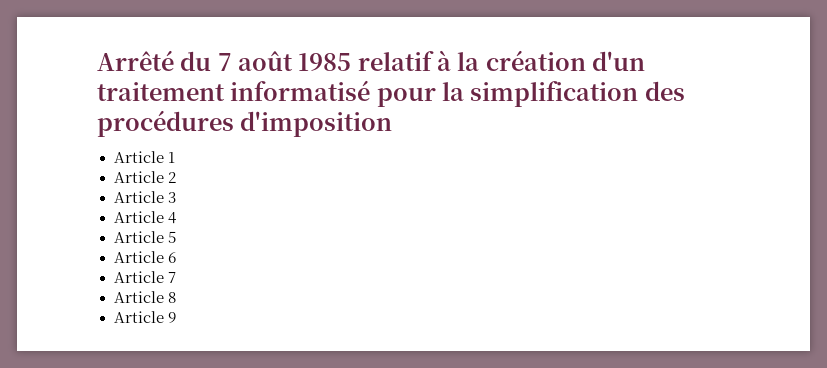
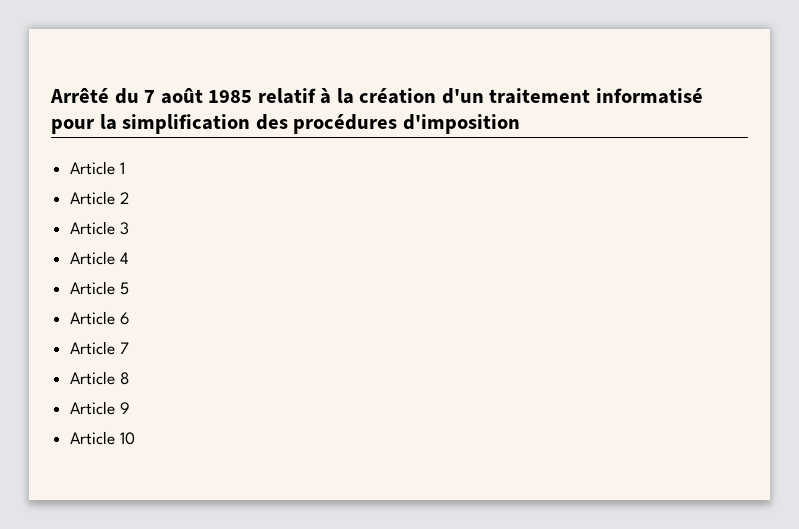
(176, 317) none -> [70,431,135,445] // Article 10

